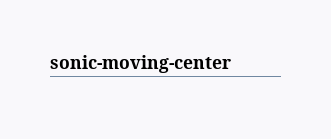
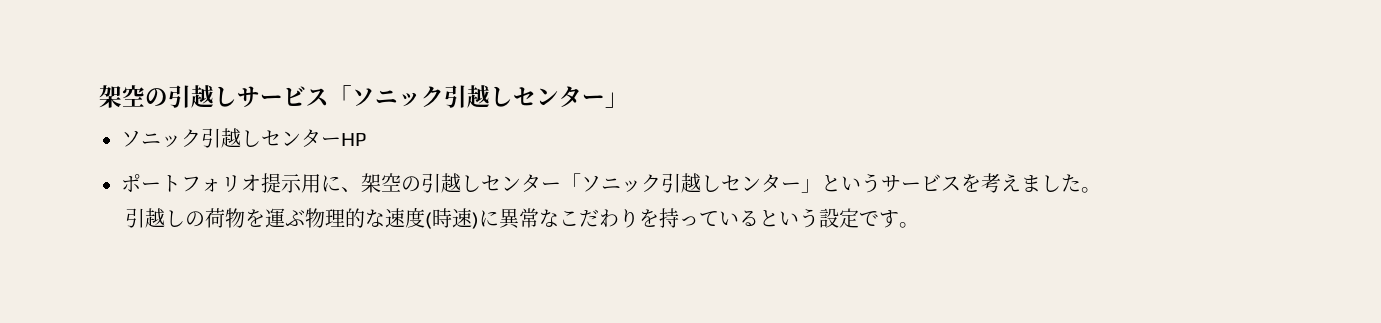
[50,55,231,73] sonic-moving-center -> [99,85,628,108] [121,128,366,148] [121,173,1101,193] [124,207,919,229] 架空の引越しサービス「ソニック引越しセンター」 // ソニック引越しセンターHP // ポートフォリオ提示用に、架空の引越しセンター「ソニック引越しセンター」というサービスを考えました。 // 引越しの荷物を運ぶ物理的な速度(時速)に異常なこだわりを持っているという設定です。

